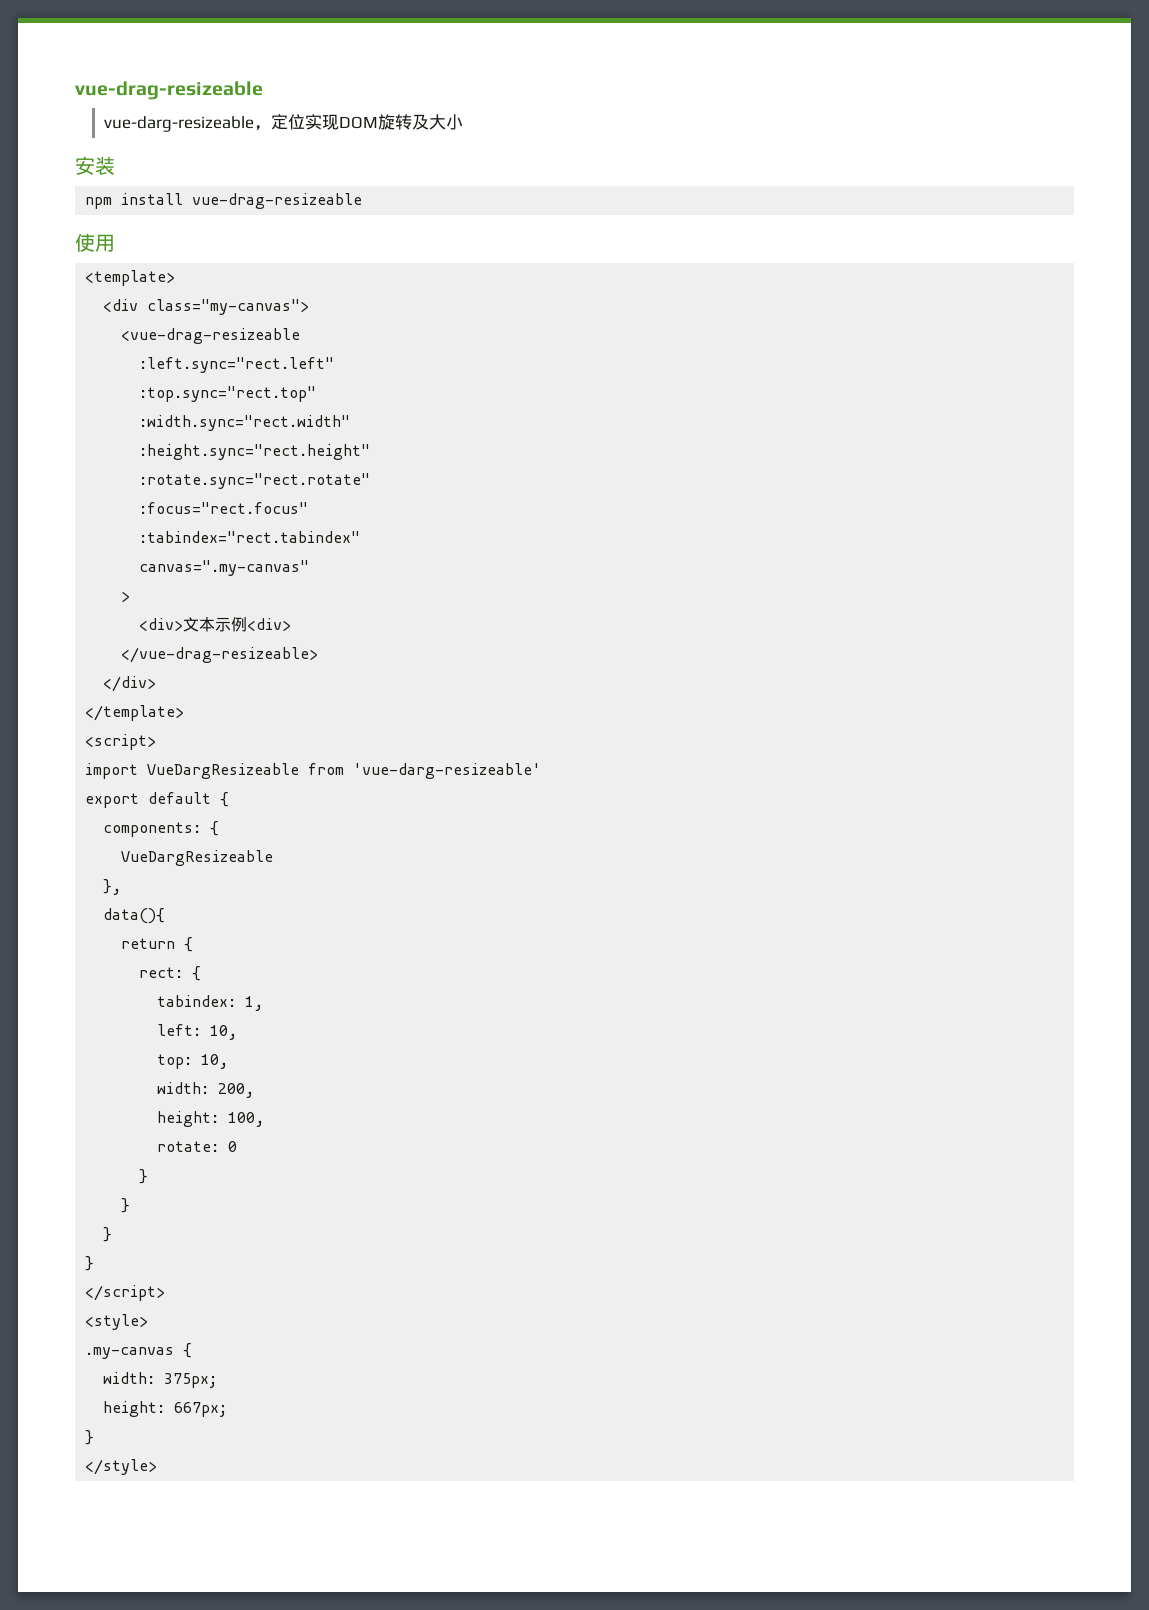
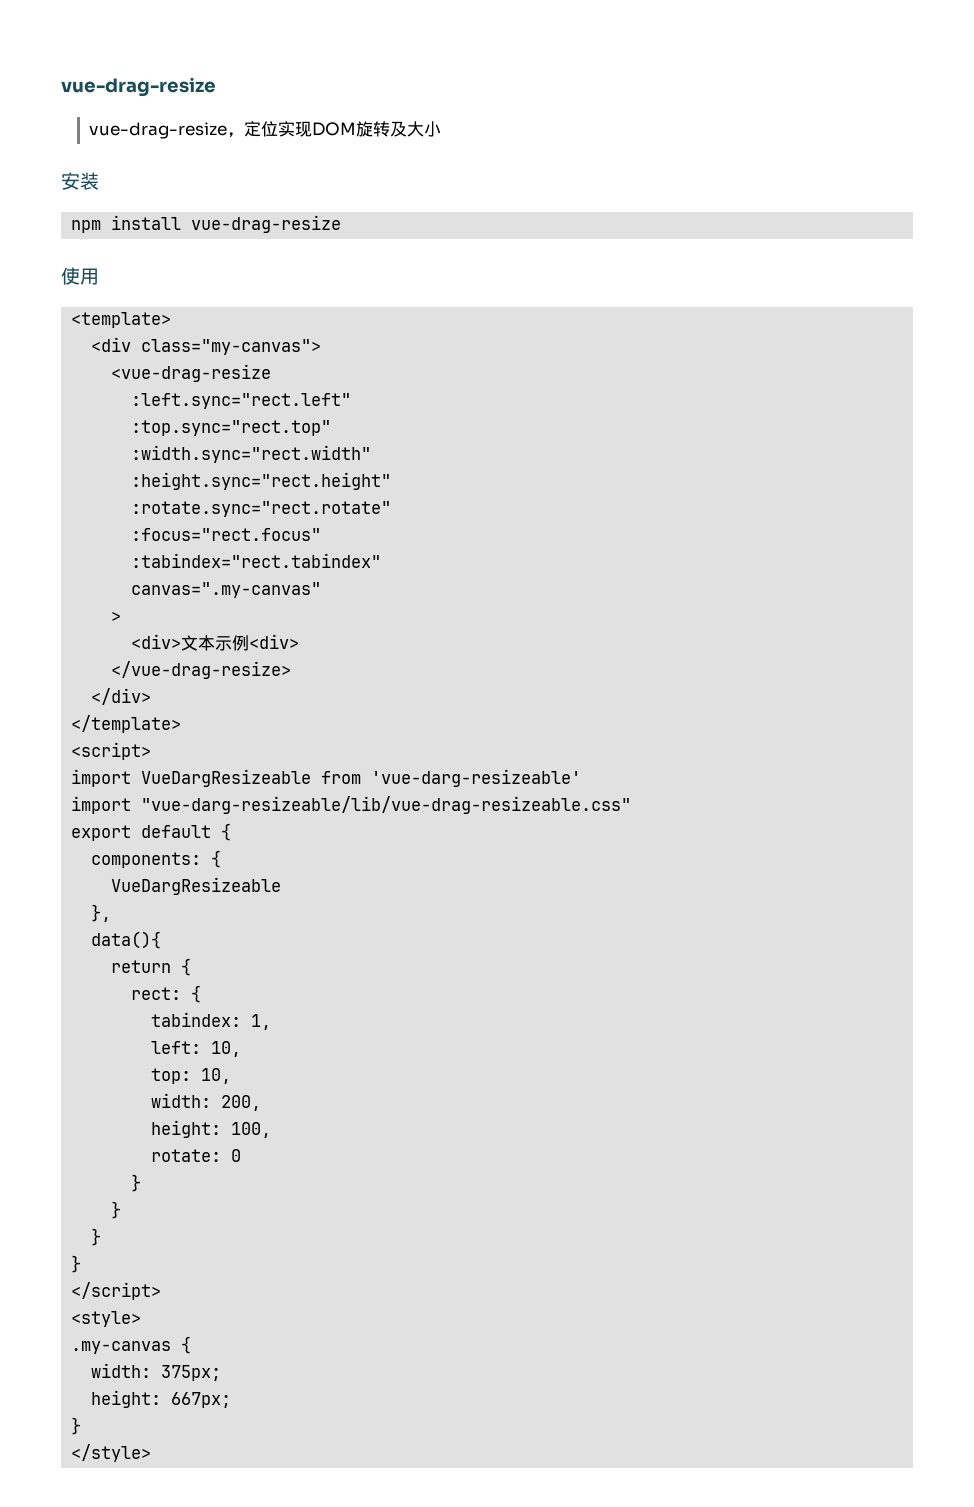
[75,81,263,100] [104,116,255,132] vue-drag-resizeable // vue-darg-resizeable -> [61,77,216,97] [89,122,228,139] vue-drag-resize // vue-drag-resize
[192,193,363,209] vue-drag-resizeable -> [191,215,342,233] vue-drag-resize
[121,328,301,344] <vue-drag-resizeable -> [111,364,272,382] <vue-drag-resize
[121,647,319,663] </vue-drag-resizeable> -> [111,661,292,679] </vue-drag-resize>
(542, 771) none -> [71,796,632,814] // import "vue-darg-resizeable/lib/vue-drag-resizeable.css"

